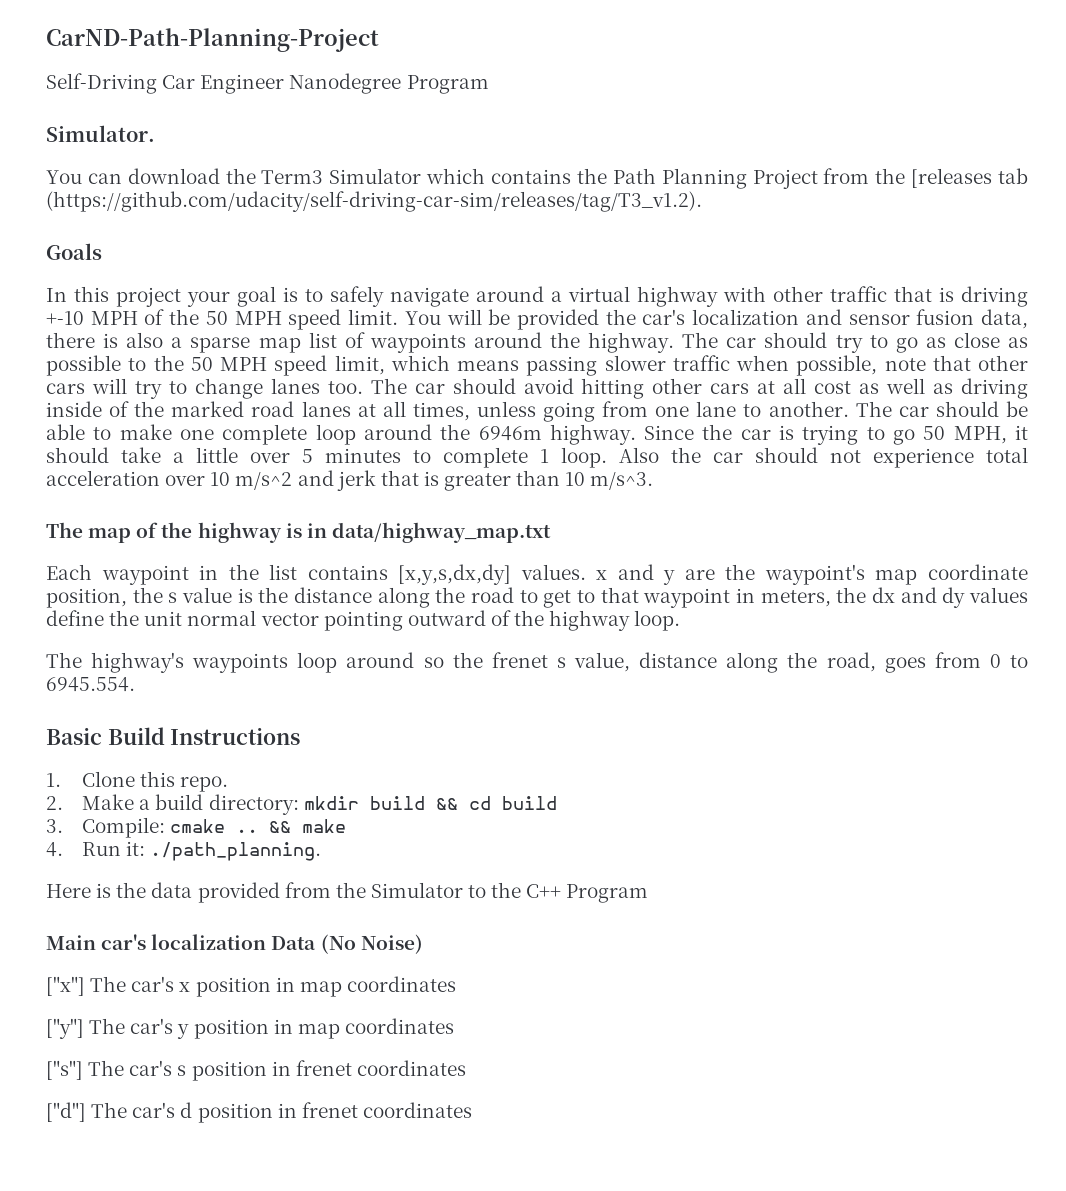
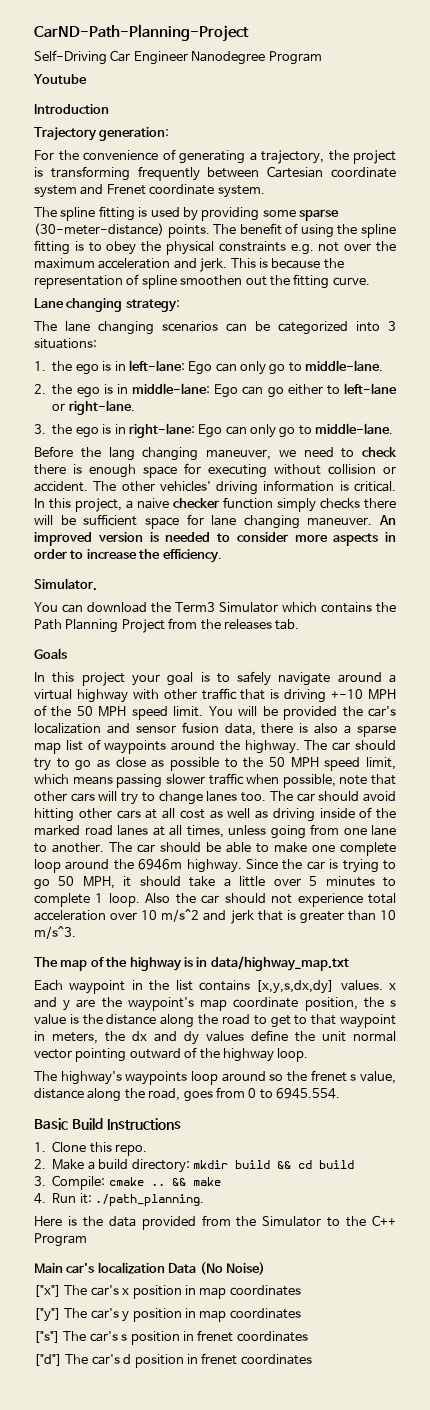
(489, 84) none -> [33,74,87,84] [34,104,109,114] [34,127,170,141] [34,149,396,164] [34,166,397,181] [34,184,265,198] [34,206,339,221] [34,223,396,238] [34,240,397,255] [34,258,344,272] [34,274,370,289] [34,298,180,312] [34,321,396,335] [34,338,97,349] [34,360,384,375] [34,383,397,398] [52,400,135,415] [34,423,394,438] [34,446,397,461] [34,463,396,478] [34,480,396,495] [34,497,396,512] [34,514,396,529] [34,532,396,546] [34,549,222,563] // Youtube // Introduction // Trajectory generation: // For the convenience of generating a trajectory, the project is transforming frequently between Cartesian coordinate system and Frenet coordinate system. // The spline fitting is used by providing some sparse (30-meter-distance) points. The benefit of using the spline fitting is to obey the physical constraints e.g. not over the maximum acceleration and jerk. This is because the representation of spline smoothen out the fitting curve. // Lane changing strategy: // The lane changing scenarios can be categorized into 3 situations: // 1. the ego is in left-lane: Ego can only go to middle-lane. // 2. the ego is in middle-lane: Ego can go either to left-lane or right-lane. // 3. the ego is in right-lane: Ego can only go to middle-lane. // Before the lang changing maneuver, we need to check there is enough space for executing without collision or accident. The other vehicles' driving information is critical. In this project, a naive checker function simply checks there will be sufficient space for lane changing maneuver. An improved version is needed to consider more aspects in order to increase the efficiency.
[911,168,1028,188] [46,191,702,212] [releases tab (https://github.com/udacity/self-driving-car-sim/releases/tag/T3_v1.2). -> [223,619,300,630] releases tab.

